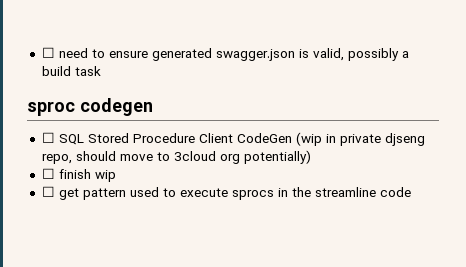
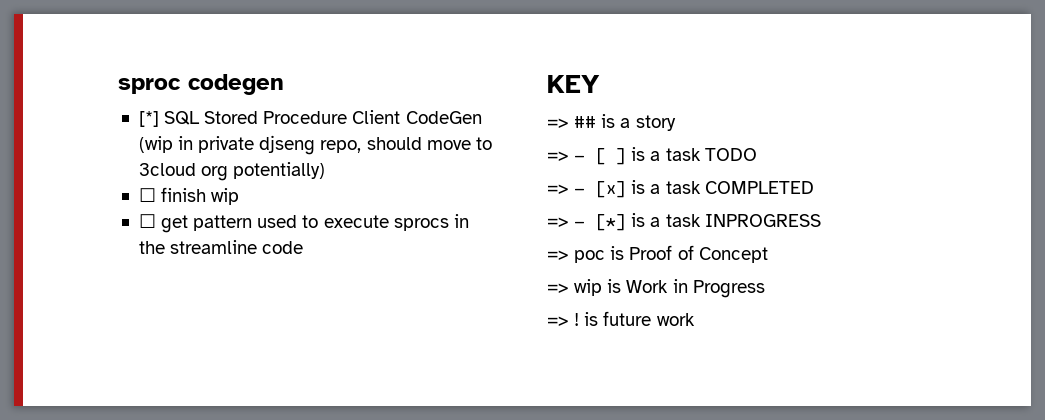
[41,47,409,61] [41,66,101,76] ☐ need to ensure generated swagger.json is valid, possibly a build task // -> (118, 86) none
[41,132,55,143] ☐ -> [138,111,159,127] [*]
(411, 192) none -> [547,75,600,93] [547,114,676,131] [547,147,757,165] [547,180,814,198] [547,213,821,231] [547,245,768,263] [547,279,765,298] [547,311,695,326] // KEY // => ## is a story // => - [ ] is a task TODO // => - [x] is a task COMPLETED // => - [*] is a task INPROGRESS // => poc is Proof of Concept // => wip is Work in Progress // => ! is future work

